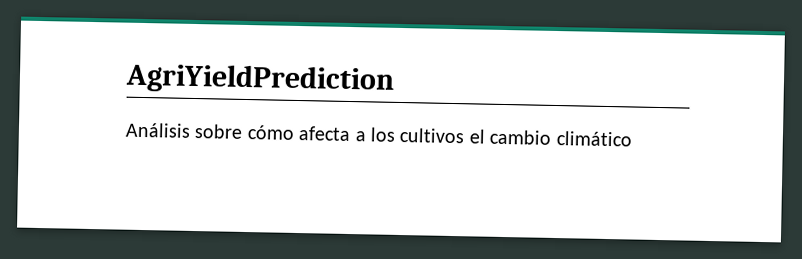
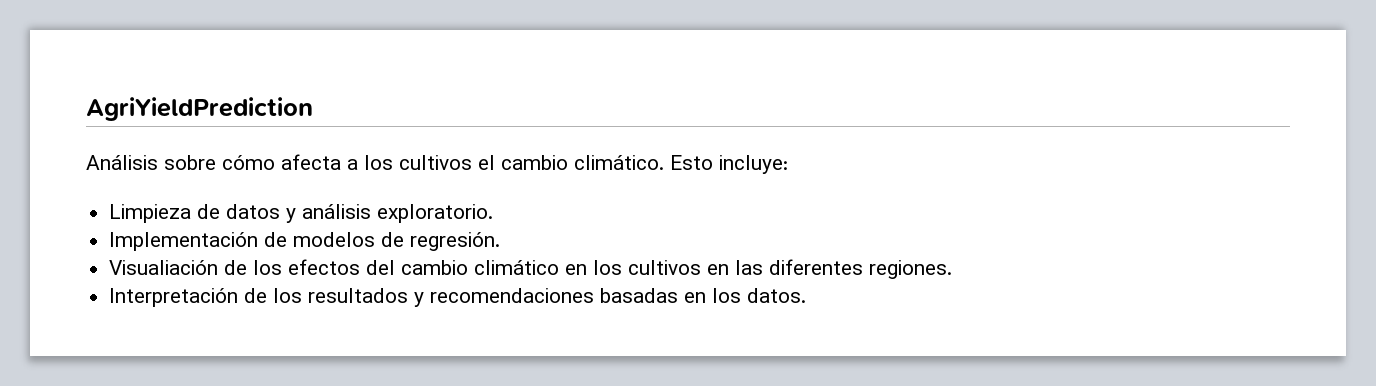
[555,131,632,147] climático -> [574,155,788,174] [109,204,494,223] [109,232,501,251] [109,259,953,279] [109,288,807,307] climático. Esto incluye: // Limpieza de datos y análisis exploratorio. // Implementación de modelos de regresión. // Visualiación de los efectos del cambio climático en los cultivos en las diferentes regiones. // Interpretación de los resultados y recomendaciones basadas en los datos.

